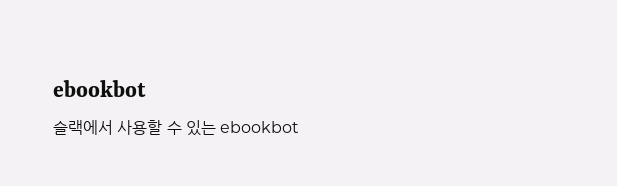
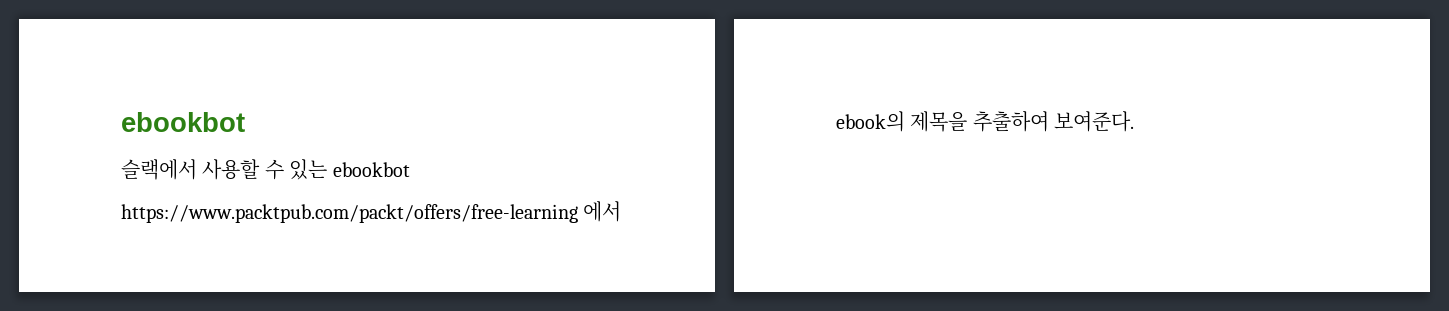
(300, 127) none -> [121,201,622,223] [836,111,1135,132] // https://www.packtpub.com/packt/offers/free-learning 에서 ebook의 제목을 추출하여 보여준다.

